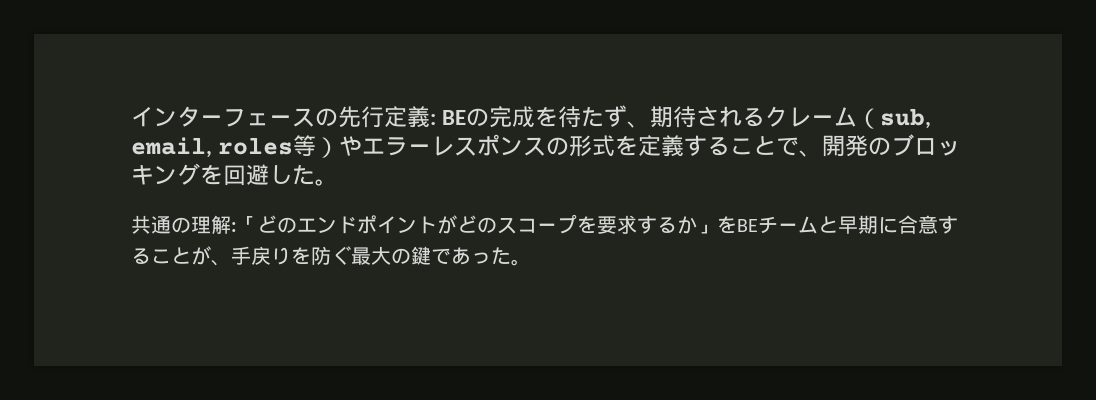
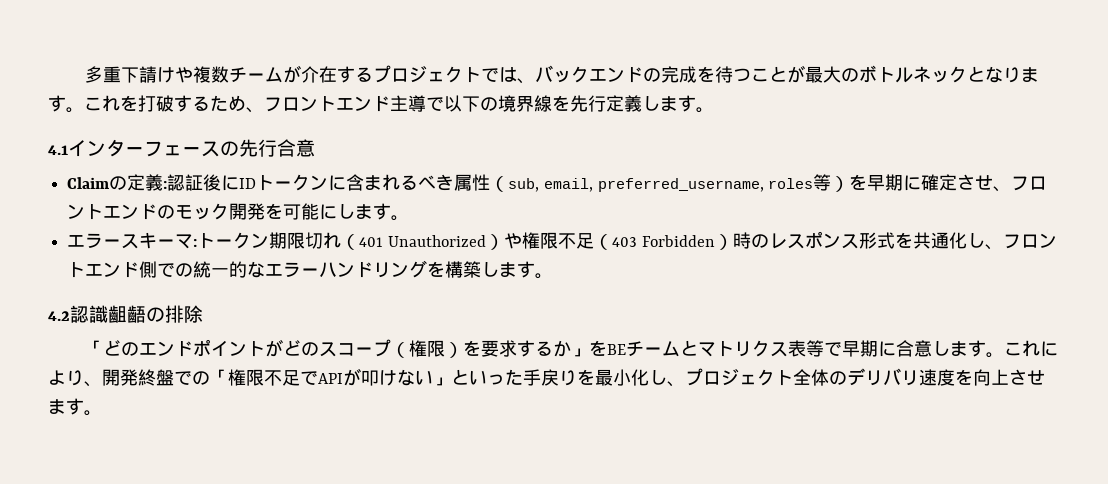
(131, 117) none -> [85,65,1040,84] [48,95,714,113] [48,145,68,155] 多重下請けや複数チームが介在するプロジェクトでは、バックエンドの完成を待つことが最大のボトルネックとなります。これを打破するため、フロントエンド主導で以下の境界線を先行定義します。 // 4.1
[384,105,858,128] 定義: BEの完成を待たず、期待されるクレーム -> [277,139,315,157] [67,174,491,191] 合意 // Claimの定義:認証後にIDトークンに含まれるべき属性
(212, 147) none -> [597,178,764,192] preferred_username,
[339,134,961,157] [131,163,338,186] [131,215,237,234] やエラーレスポンスの形式を定義することで、開発のブロッキングを回避した。 // 共通の理解: -> [849,174,1048,192] [67,203,410,221] [67,231,1057,250] [67,260,554,279] [48,305,203,323] を早期に確定させ、フロントエンドのモック開発を可能にします。 // エラースキーマ:トークン期限切れ（401 Unauthorized）や権限不足（403 Forbidden）時のレスポンス形式を共通化し、フロントエンド側での統一的なエラーハンドリングを構築します。 // 4.2認識齟齬の排除 //
(577, 224) none -> [391,340,464,358] （権限）
[838,215,958,234] [131,246,511,266] 早期に合意することが、手戻りを防ぐ最大の鍵であった -> [698,340,1059,358] [48,368,1045,387] [48,398,84,415] マトリクス表等で早期に合意します。これにより、開発終盤での「権限不足でAPIが叩けない」といった手戻りを最小化し、プロジェクト全体のデリバリ速度を向上させます

